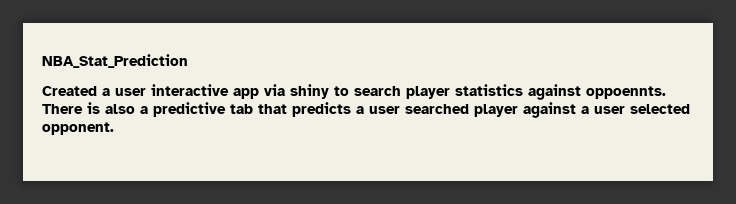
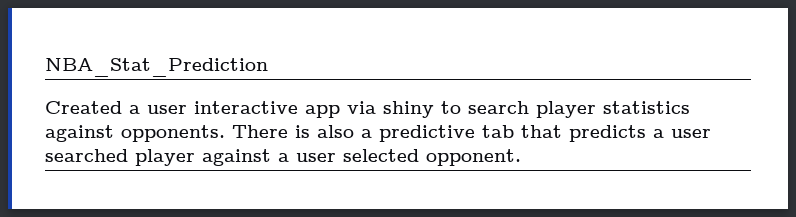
[586,86,666,99] oppoennts. -> [121,125,225,142] opponents.

